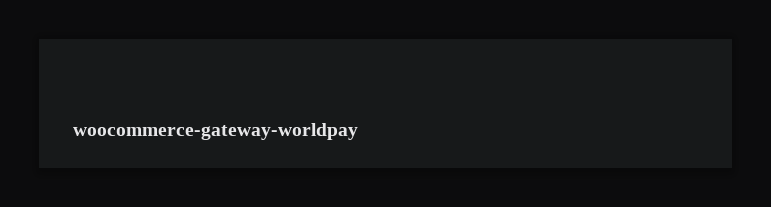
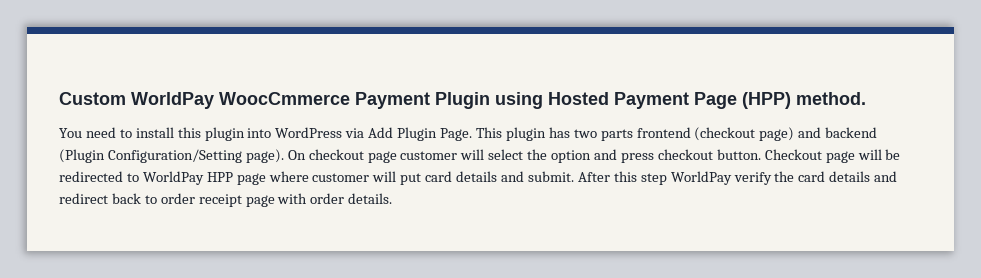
[73,123,358,140] woocommerce-gateway-worldpay -> [59,92,866,109] [59,127,878,141] [59,149,901,163] [59,171,898,185] [59,193,393,207] Custom WorldPay WoocCmmerce Payment Plugin using Hosted Payment Page (HPP) method. // You need to install this plugin into WordPress via Add Plugin Page. This plugin has two parts frontend (checkout page) and backend (Plugin Configuration/Setting page). On checkout page customer will select the option and press checkout button. Checkout page will be redirected to WorldPay HPP page where customer will put card details and submit. After this step WorldPay verify the card details and redirect back to order receipt page with order details.

